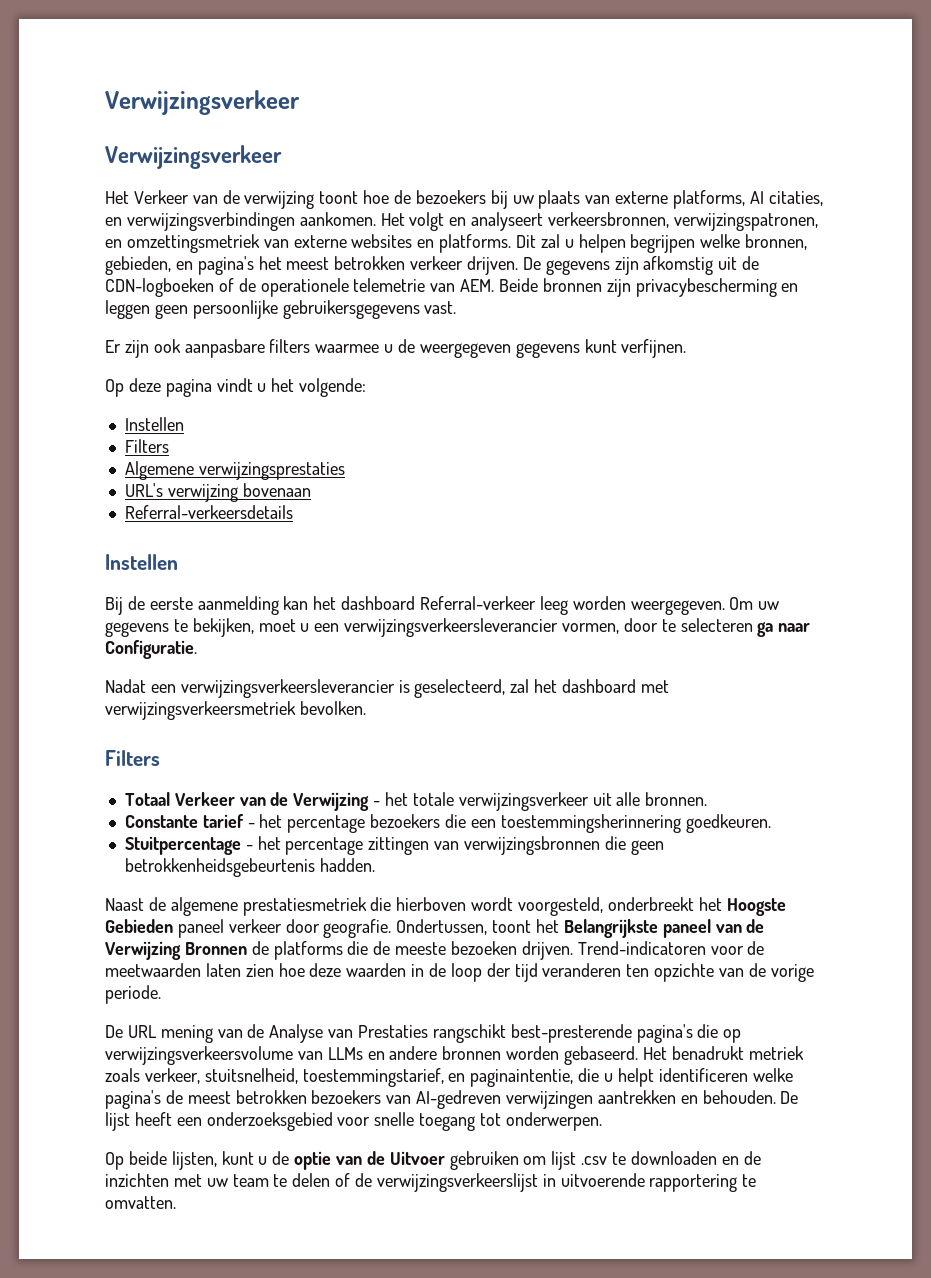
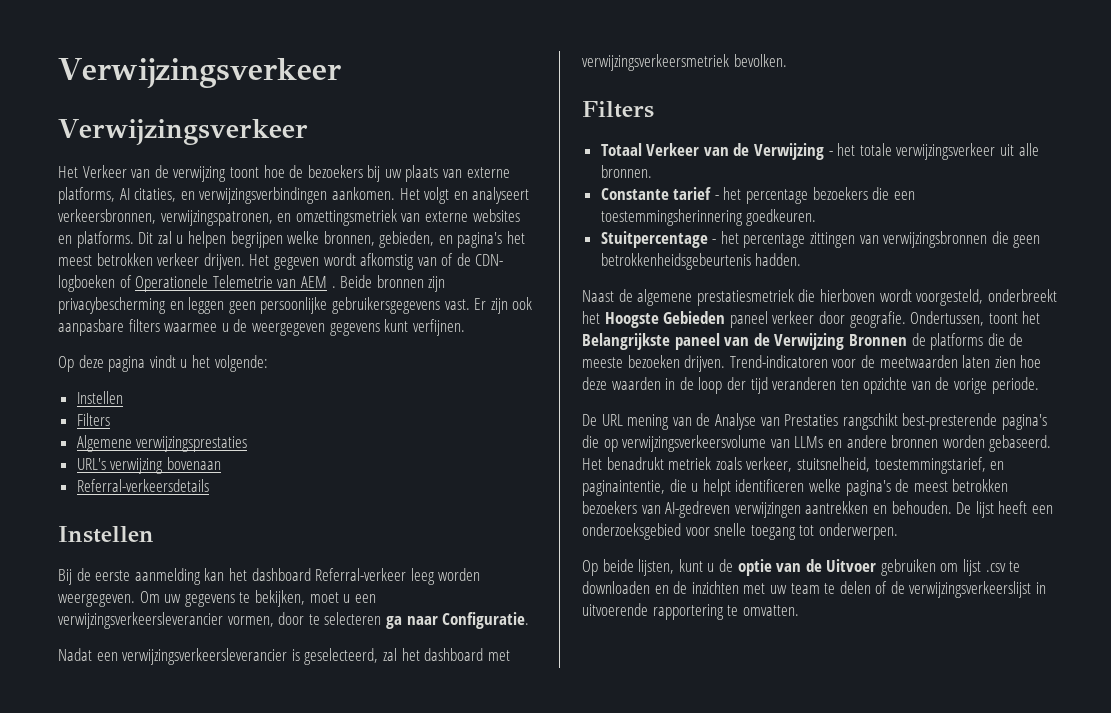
[522,256,760,275] [105,278,495,297] De gegevens zijn afkomstig uit de CDN-logboeken of de operationele telemetrie van AEM. -> [249,253,504,270] [58,275,336,292] Het gegeven wordt afkomstig van of de CDN- logboeken of Operationele Telemetrie van AEM .
(457, 307) // -> (470, 304) none

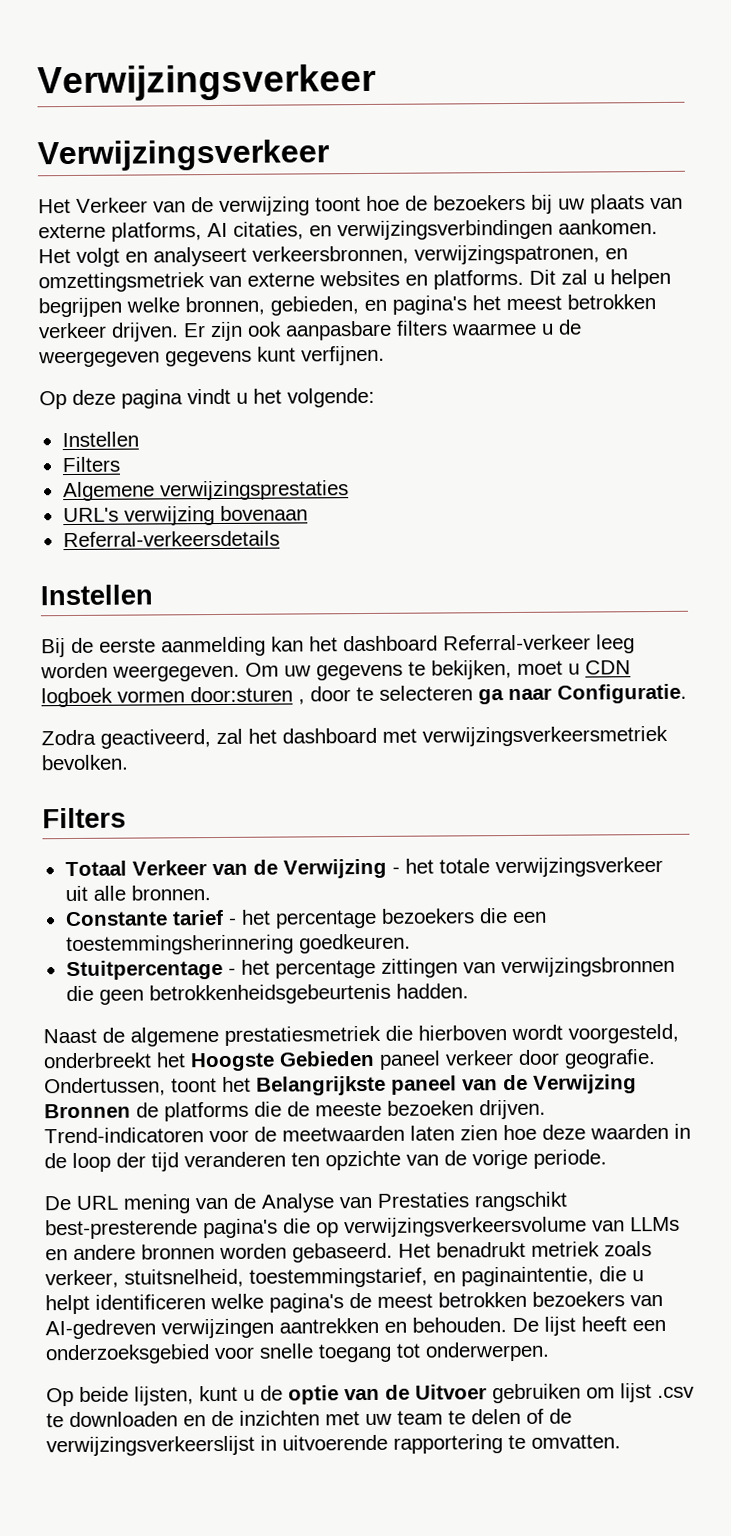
[249,253,504,270] [58,275,446,292] [58,297,470,314] Het gegeven wordt afkomstig van of de CDN- logboeken of Operationele Telemetrie van AEM . Beide bronnen zijn privacybescherming en leggen geen persoonlijke gebruikersgegevens vast. -> (179, 332) none
[354,594,376,603] [58,612,274,629] een verwijzingsverkeersleverancier vormen, -> [585,660,631,675] [41,686,305,708] CDN logboek vormen door:sturen ,
[58,648,379,665] Nadat een verwijzingsverkeersleverancier is geselecteerd, -> [41,729,211,749] Zodra geactiveerd,

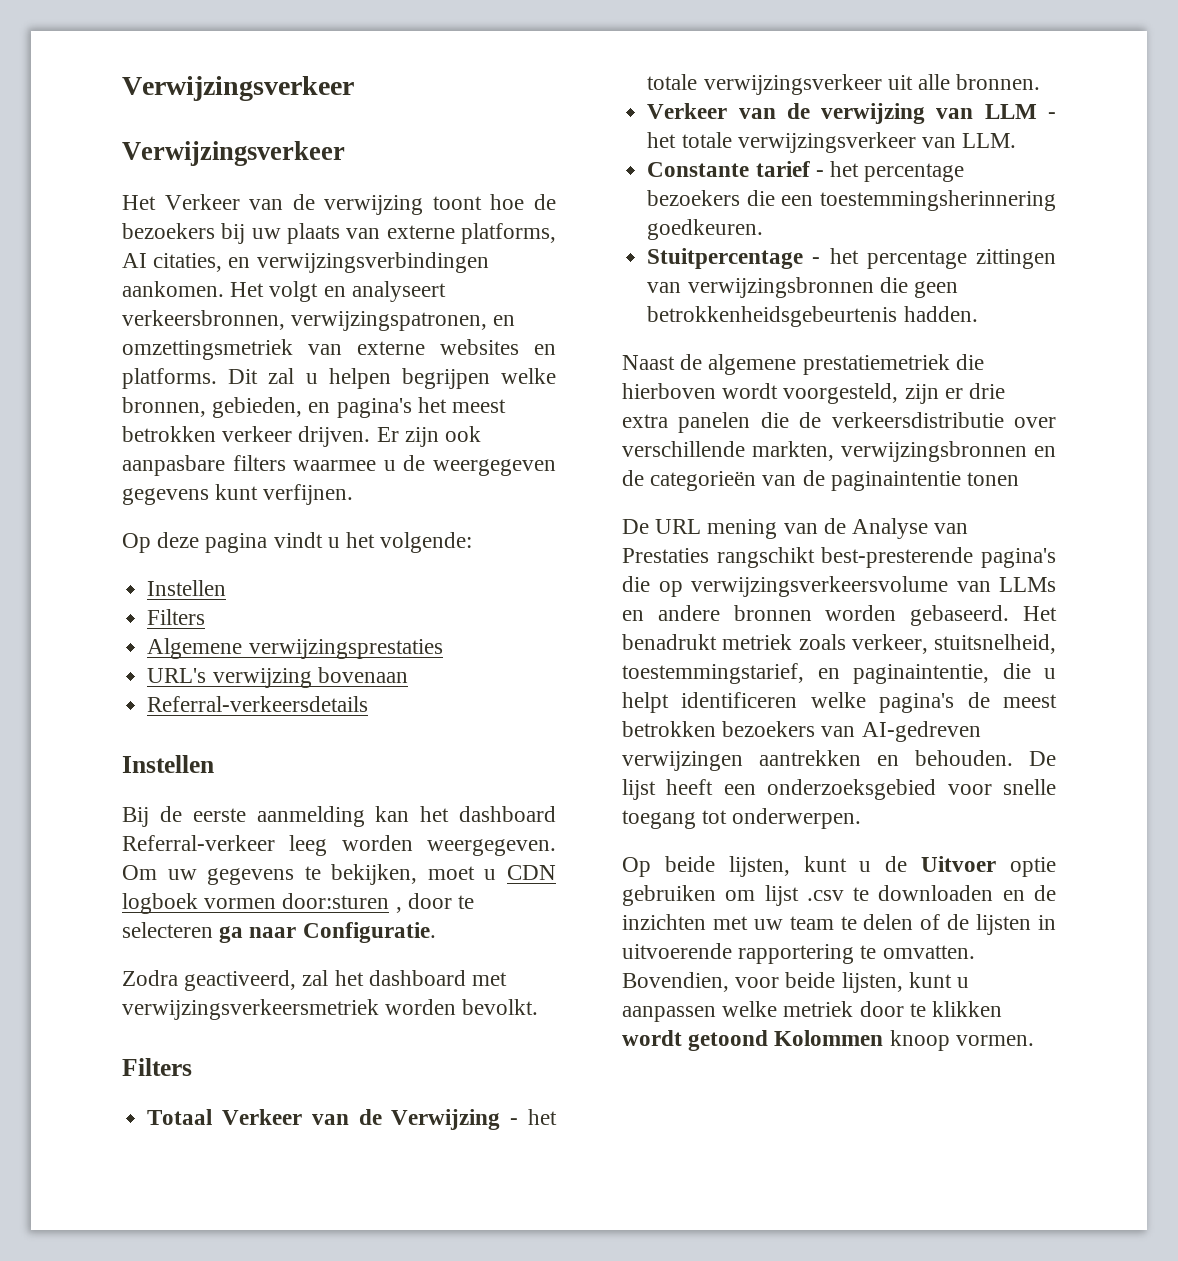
[41,754,129,771] bevolken. -> [385,999,539,1015] worden bevolkt.
(211, 893) none -> [647,103,1056,124] [647,132,1017,153] // Verkeer van de verwijzing van LLM - het totale verwijzingsverkeer van LLM.
[224,1025,381,1046] prestatiesmetriek -> [802,354,950,375] prestatiemetriek
[43,1049,656,1072] [44,1074,637,1097] [44,1099,546,1122] [44,1123,691,1144] [44,1149,607,1173] onderbreekt het Hoogste Gebieden paneel verkeer door geografie. Ondertussen, toont het Belangrijkste paneel van de Verwijzing Bronnen de platforms die de meeste bezoeken drijven. Trend-indicatoren voor de meetwaarden laten zien hoe deze waarden in de loop der tijd veranderen ten opzichte van de vorige periode. -> [904,383,1006,404] [622,412,1056,433] [622,441,1056,462] [622,470,1020,491] zijn er drie extra panelen die de verkeersdistributie over verschillende markten, verwijzingsbronnen en de categorieën van de paginaintentie tonen
[288,1384,487,1405] optie van de Uitvoer -> [921,856,1056,877] Uitvoer optie
[46,1435,255,1457] verwijzingsverkeerslijst -> [976,914,1032,935] lijsten
(621, 1441) none -> [622,972,970,993] [622,1001,1003,1022] [622,1030,1034,1051] Bovendien, voor beide lijsten, kunt u aanpassen welke metriek door te klikken wordt getoond Kolommen knoop vormen.

